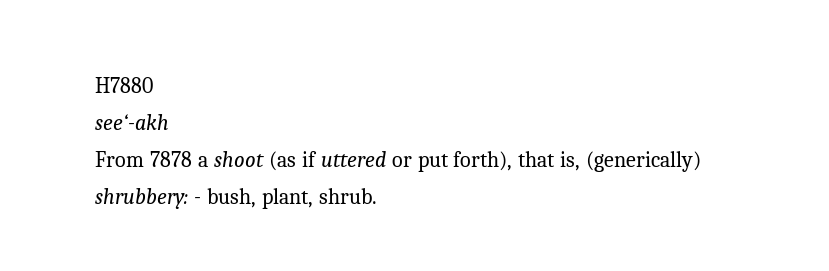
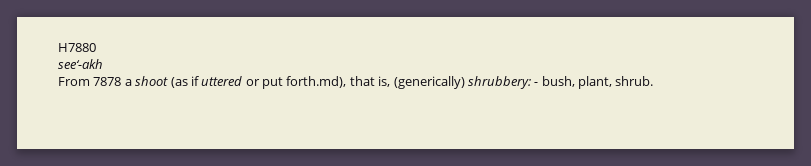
[453,151,513,171] forth), -> [286,76,347,88] forth.md),

